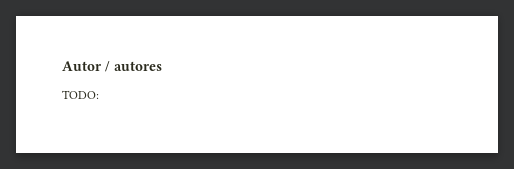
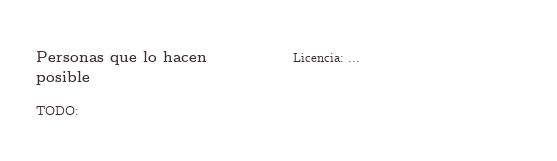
[62,61,162,72] Autor / autores -> [36,51,207,65] [36,71,90,85] Personas que lo hacen posible
(99, 94) none -> [293,53,360,62] // Licencia: ...

